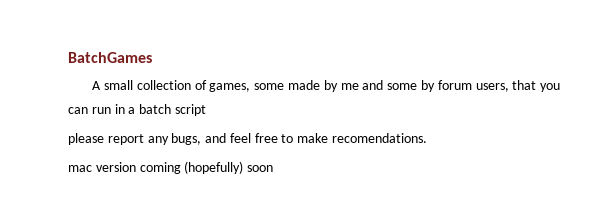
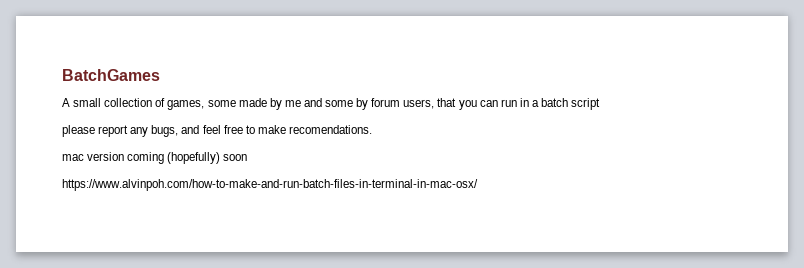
(274, 168) none -> [62,179,478,191] // https://www.alvinpoh.com/how-to-make-and-run-batch-files-in-terminal-in-mac-osx/

